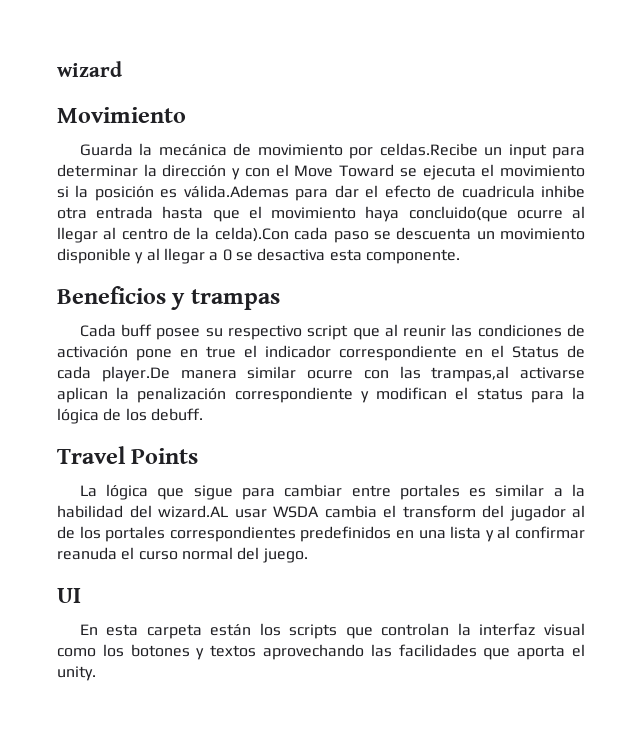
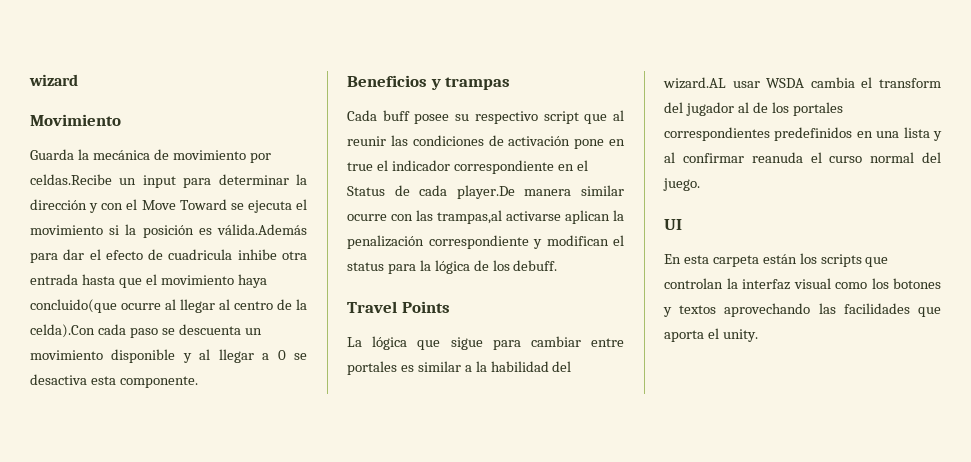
[183,185,289,198] válida.Ademas -> [217,224,307,235] válida.Además

